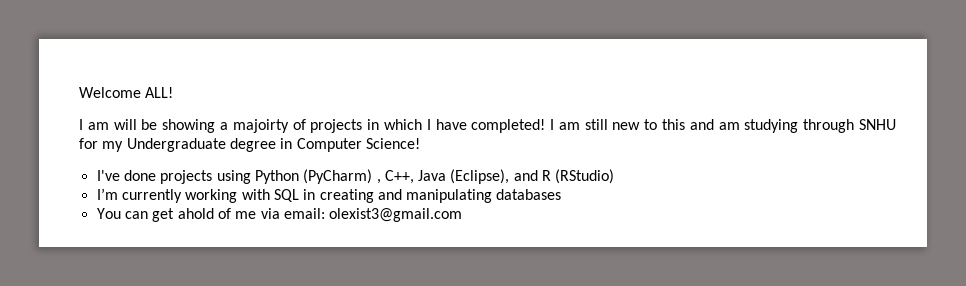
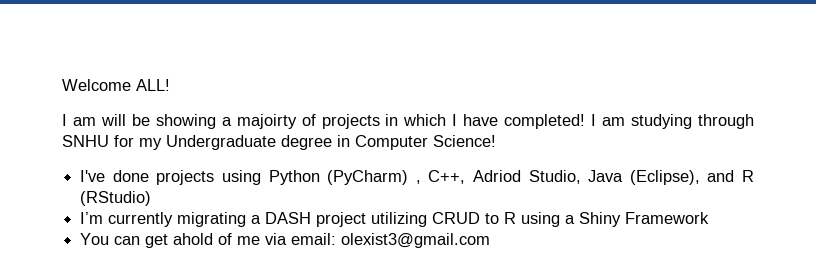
[584,119,740,130] still new to this and am -> (626, 121) none
(414, 177) none -> [472,170,581,184] Adriod Studio,
[185,189,562,203] working with SQL in creating and manipulating databases -> [177,212,710,227] migrating a DASH project utilizing CRUD to R using a Shiny Framework

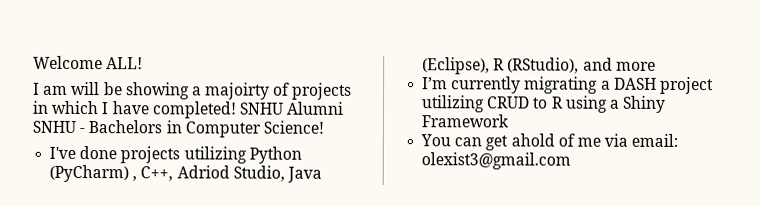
[591,114,755,129] [62,135,332,150] I am studying through SNHU for my Undergraduate degree -> [238,101,345,115] [32,120,163,134] SNHU Alumni SNHU - Bachelors
[221,170,261,185] using -> [183,146,247,164] utilizing
[707,170,754,182] [80,191,152,206] and R (RStudio) -> [493,57,656,74] R (RStudio), and more

